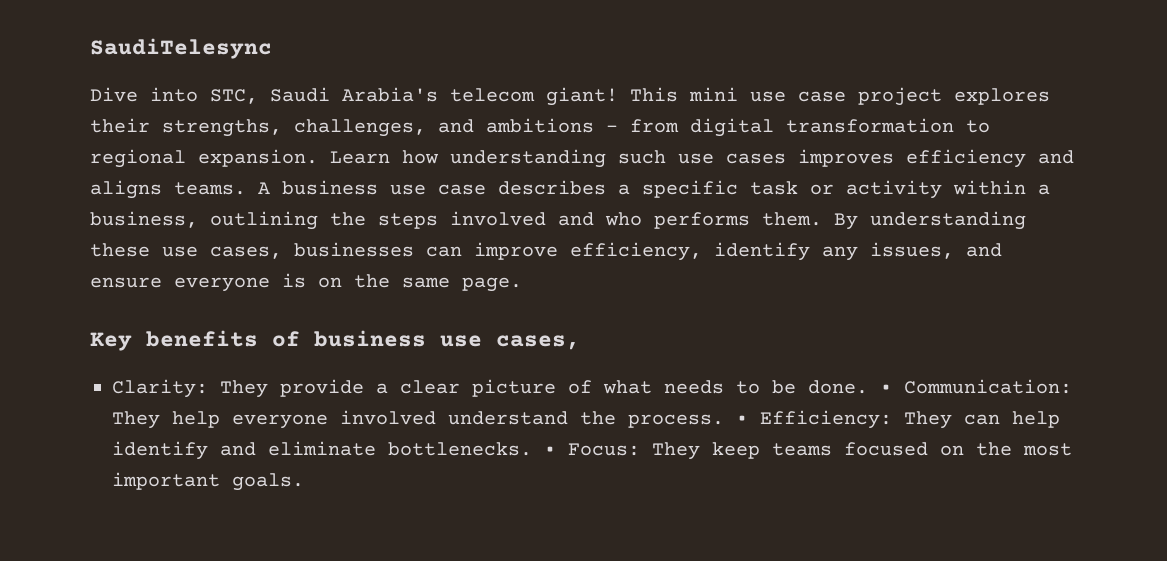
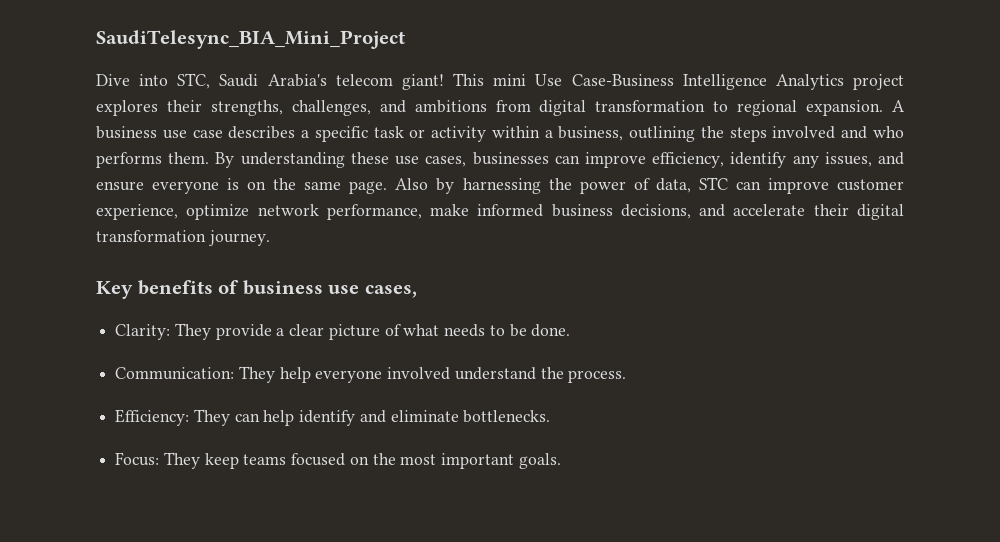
[90,38,272,59] SaudiTelesync -> [96,30,405,49] SaudiTelesync_BIA_Mini_Project
[750,91,846,102] use case -> [535,74,844,90] Use Case-Business Intelligence Analytics
[606,125,618,132] - -> (487, 106) none
[330,149,1074,168] [90,180,246,199] Learn how understanding such use cases improves efficiency and aligns teams. -> (884, 108) none
(522, 284) none -> [395,177,904,194] [96,204,904,220] [96,230,270,246] Also by harnessing the power of data, STC can improve customer experience, optimize network performance, make informed business decisions, and accelerate their digital transformation journey.
[880,384,892,393] • -> (571, 330) //
[736,415,748,424] • -> (627, 376) //
[544,446,556,455] • -> (551, 416) //

